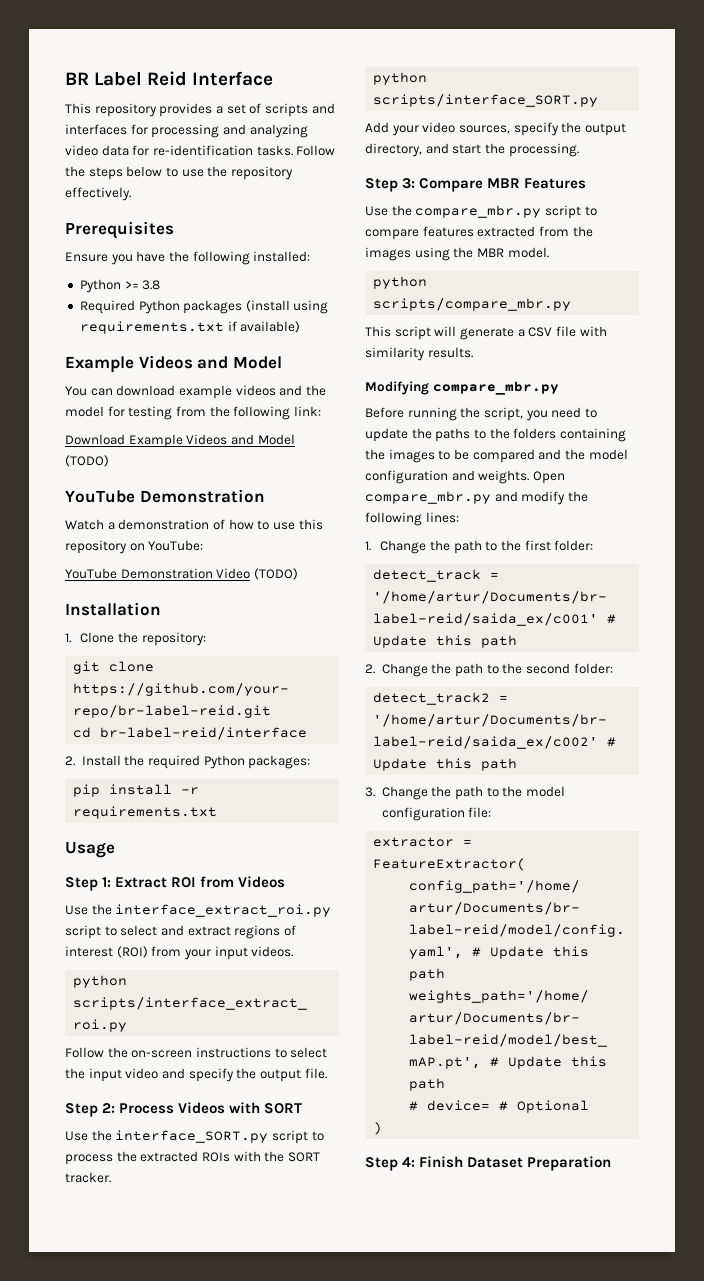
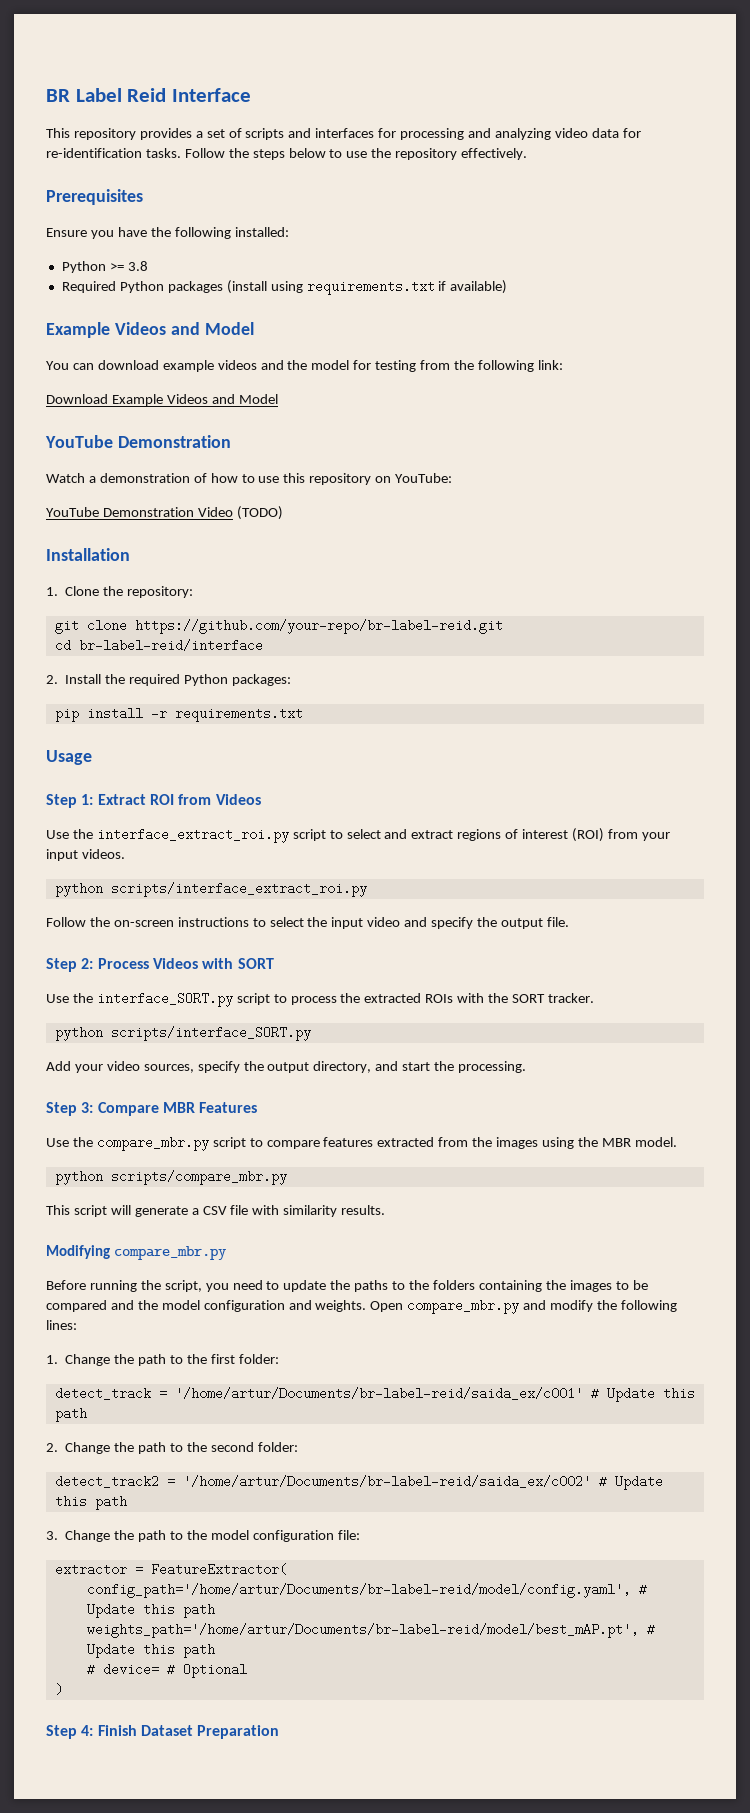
[65,455,109,467] (TODO) -> (278, 399) none

